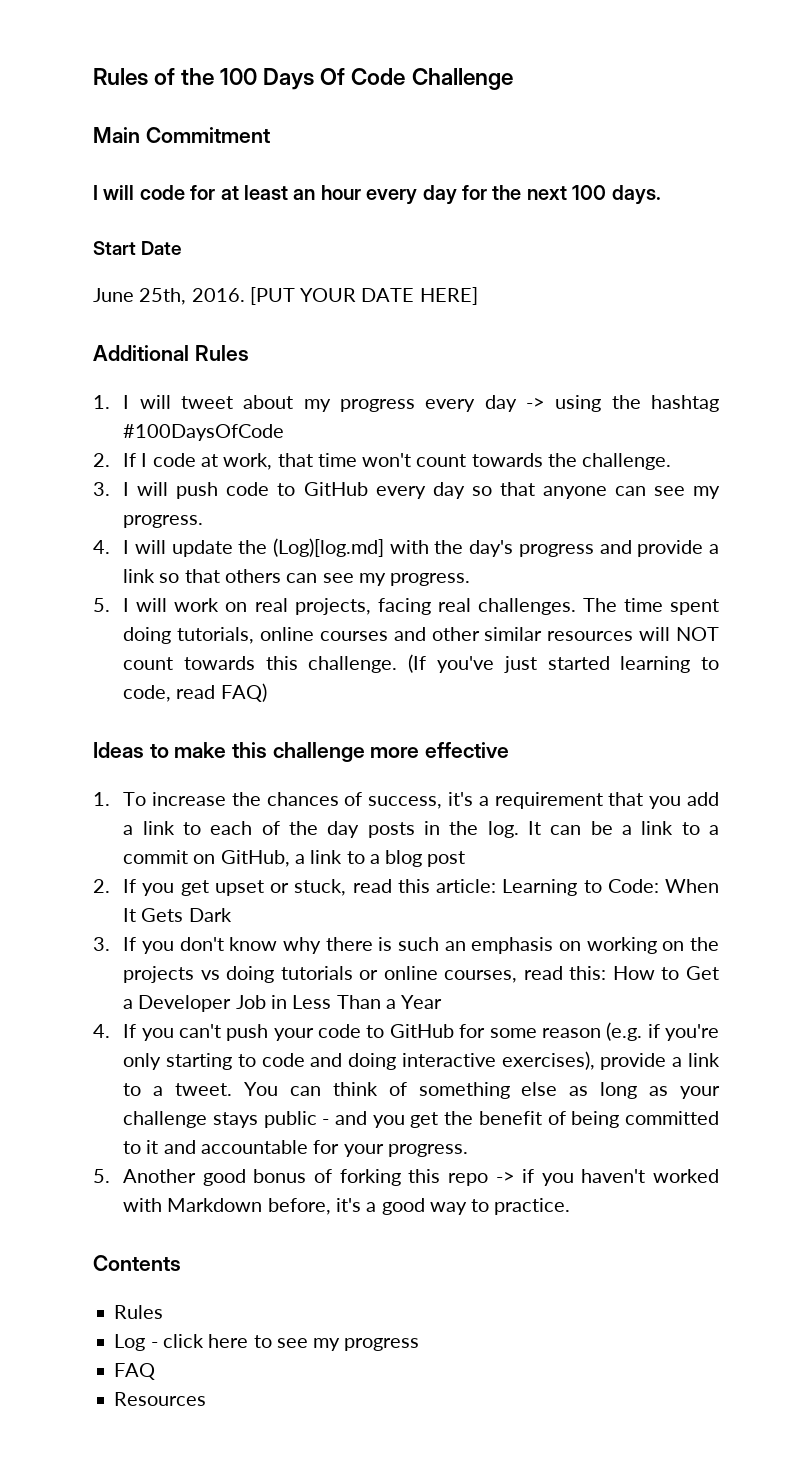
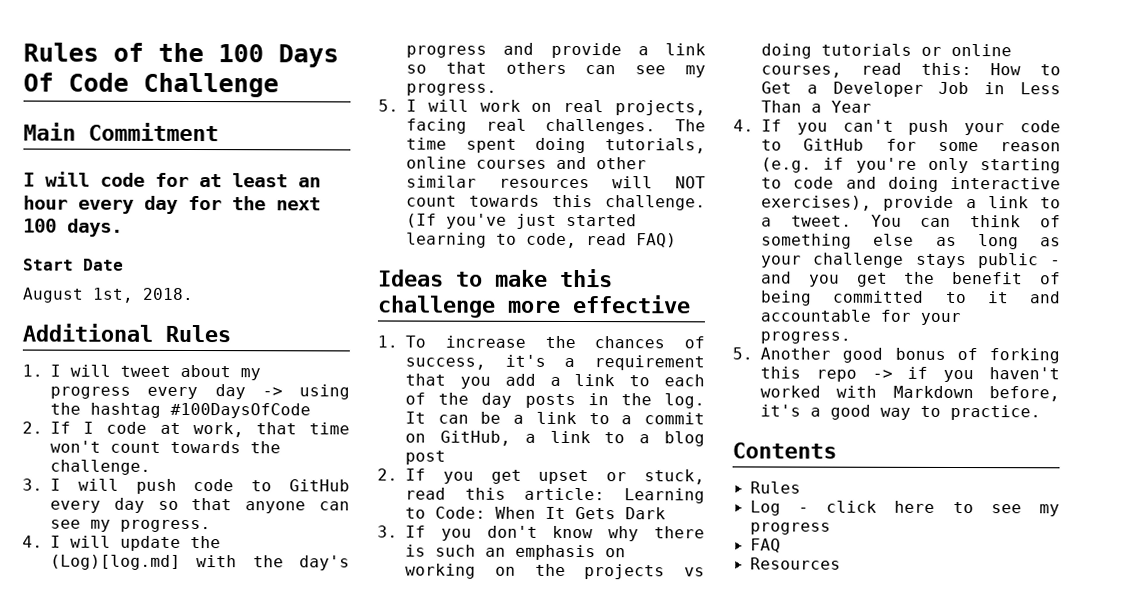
[93,287,478,305] June 25th, 2016. [PUT YOUR DATE HERE] -> [22,287,194,303] August 1st, 2018.

